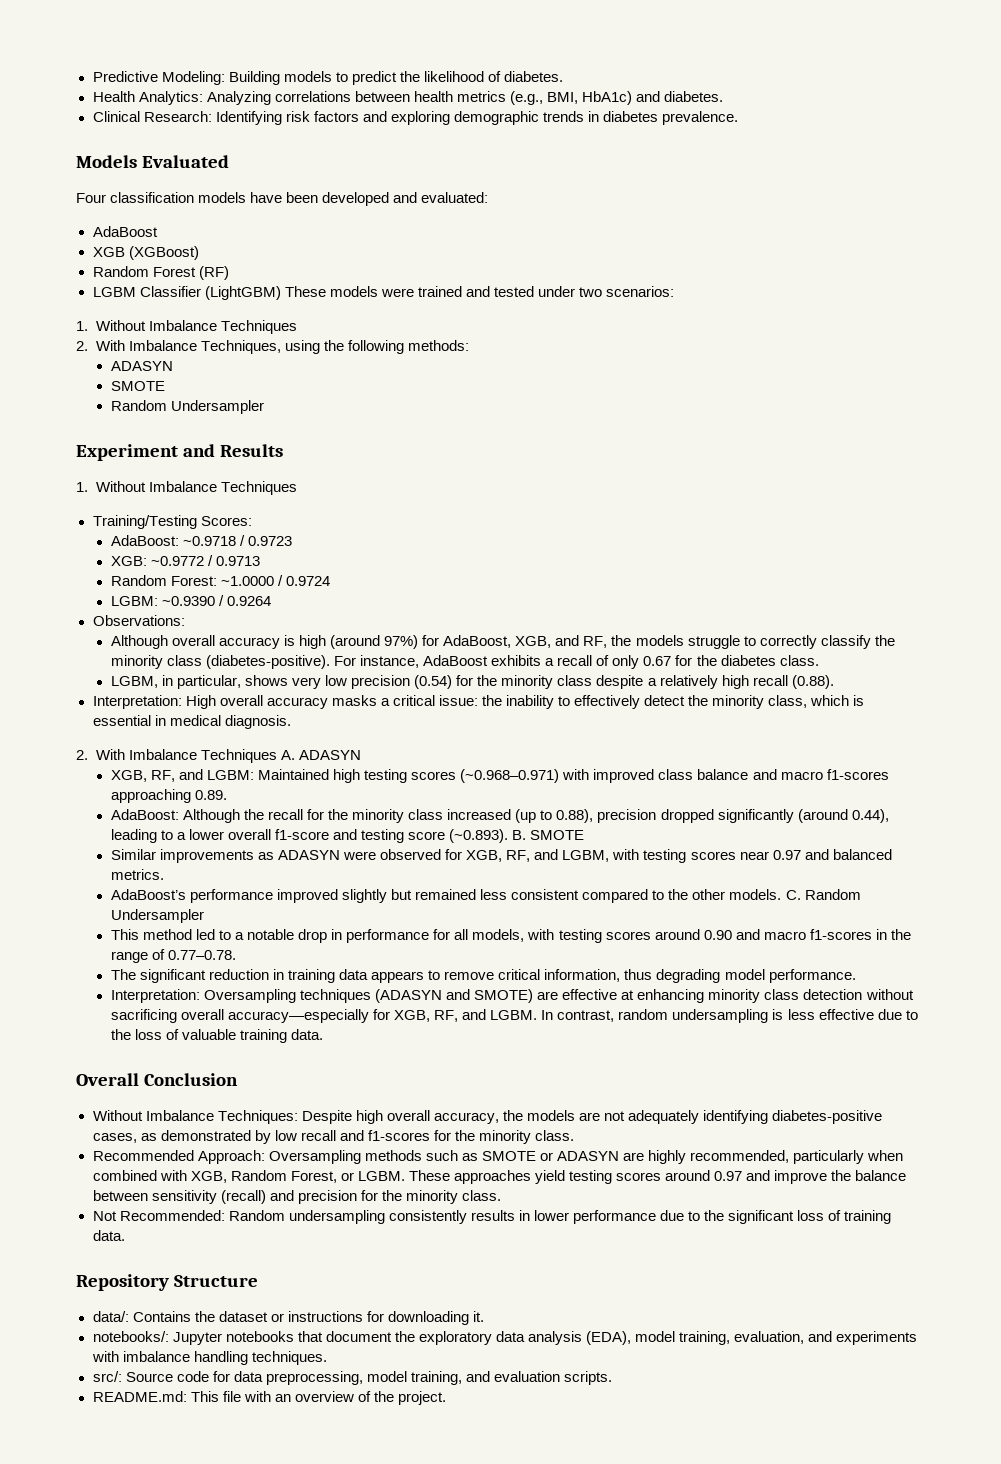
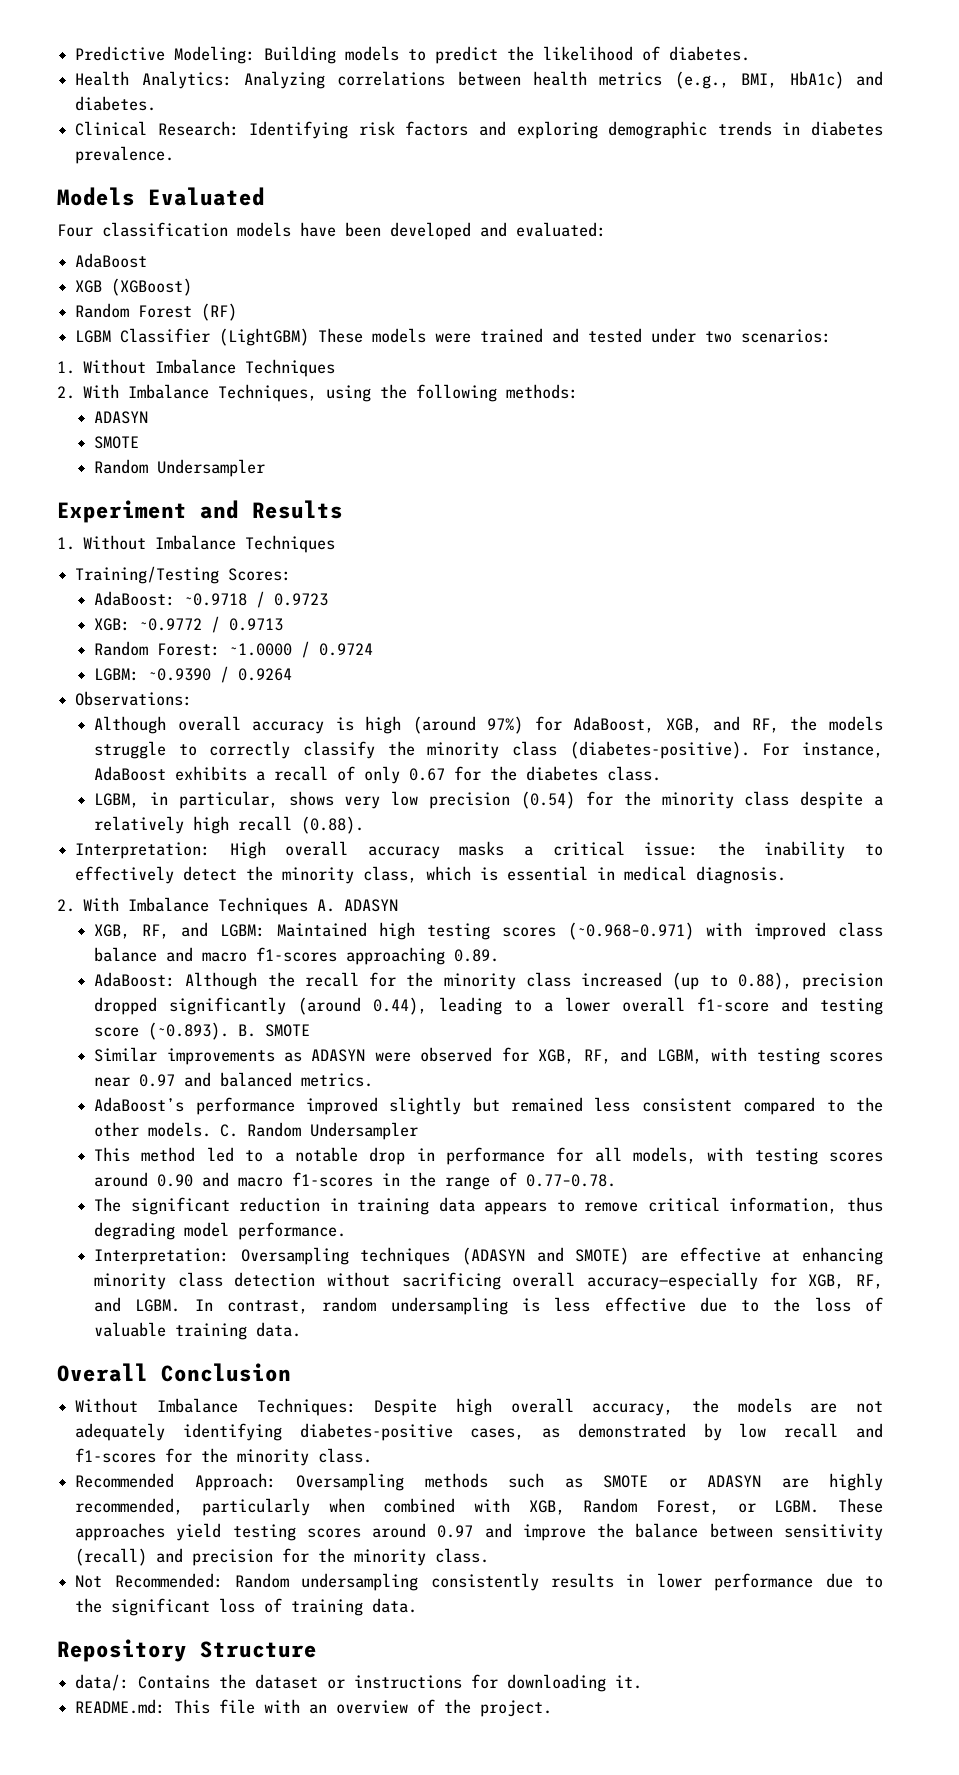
[92,1331,918,1345] [91,1351,327,1365] [92,1371,612,1385] // notebooks/: Jupyter notebooks that document the exploratory data analysis (EDA), model training, evaluation, and experiments with imbalance handling techniques. // src/: Source code for data preprocessing, model training, and evaluation scripts. -> (643, 1682) none

